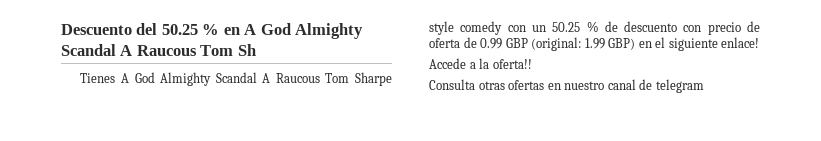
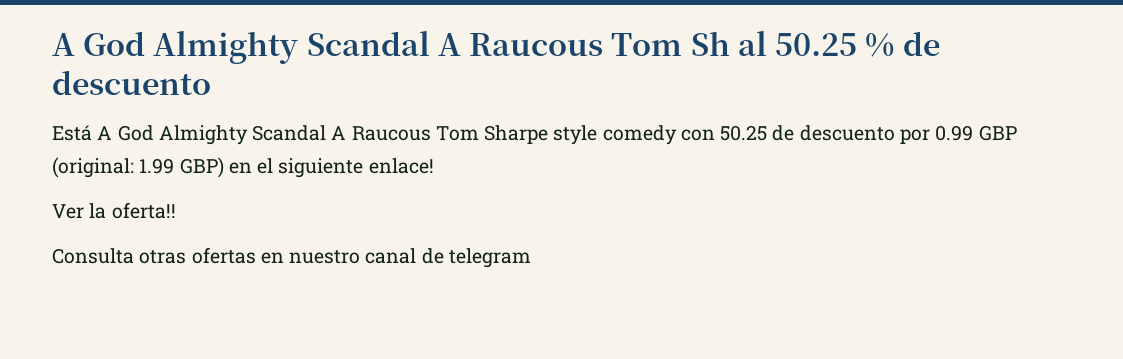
[61,23,240,35] Descuento del 50.25 % en -> (52, 44) none
[80,73,116,83] // Tienes -> [737,30,940,57] [52,70,211,95] [52,125,92,141] al 50.25 % de descuento // Está
[531,21,760,35] [429,37,477,48] un 50.25 % de descuento con precio de oferta de -> [720,125,930,144] 50.25 de descuento por
[429,58,476,69] Accede a -> [52,204,84,219] Ver

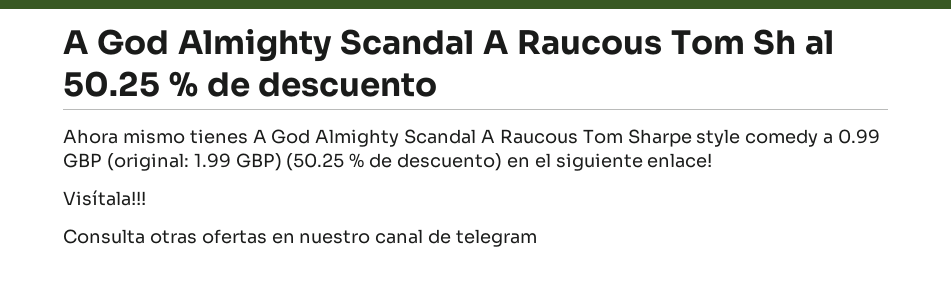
[52,125,92,141] Está -> [63,129,248,144] Ahora mismo tienes
[680,125,930,144] con 50.25 de descuento por -> [823,133,834,144] a
(224, 167) none -> [286,153,503,171] (50.25 % de descuento)
[52,202,176,219] Ver la oferta!! -> [63,190,146,206] Visítala!!!

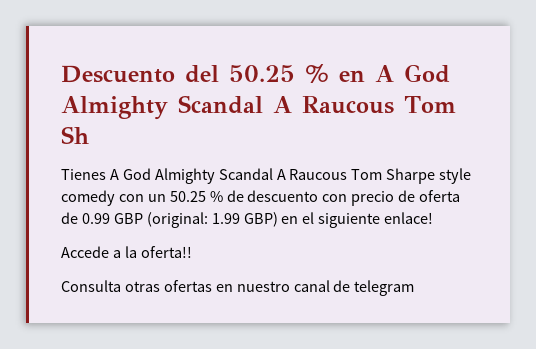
(63, 42) none -> [61,63,365,83] Descuento del 50.25 % en
[805,30,835,55] [63,71,438,97] [63,129,248,144] al 50.25 % de descuento // Ahora mismo tienes -> [61,169,106,180] // Tienes
[823,133,834,144] a -> [118,190,461,206] [61,212,78,224] con un 50.25 % de descuento con precio de oferta de
[286,153,503,171] (50.25 % de descuento) -> (278, 219) none
[63,190,146,206] Visítala!!! -> [61,246,192,258] Accede a la oferta!!

